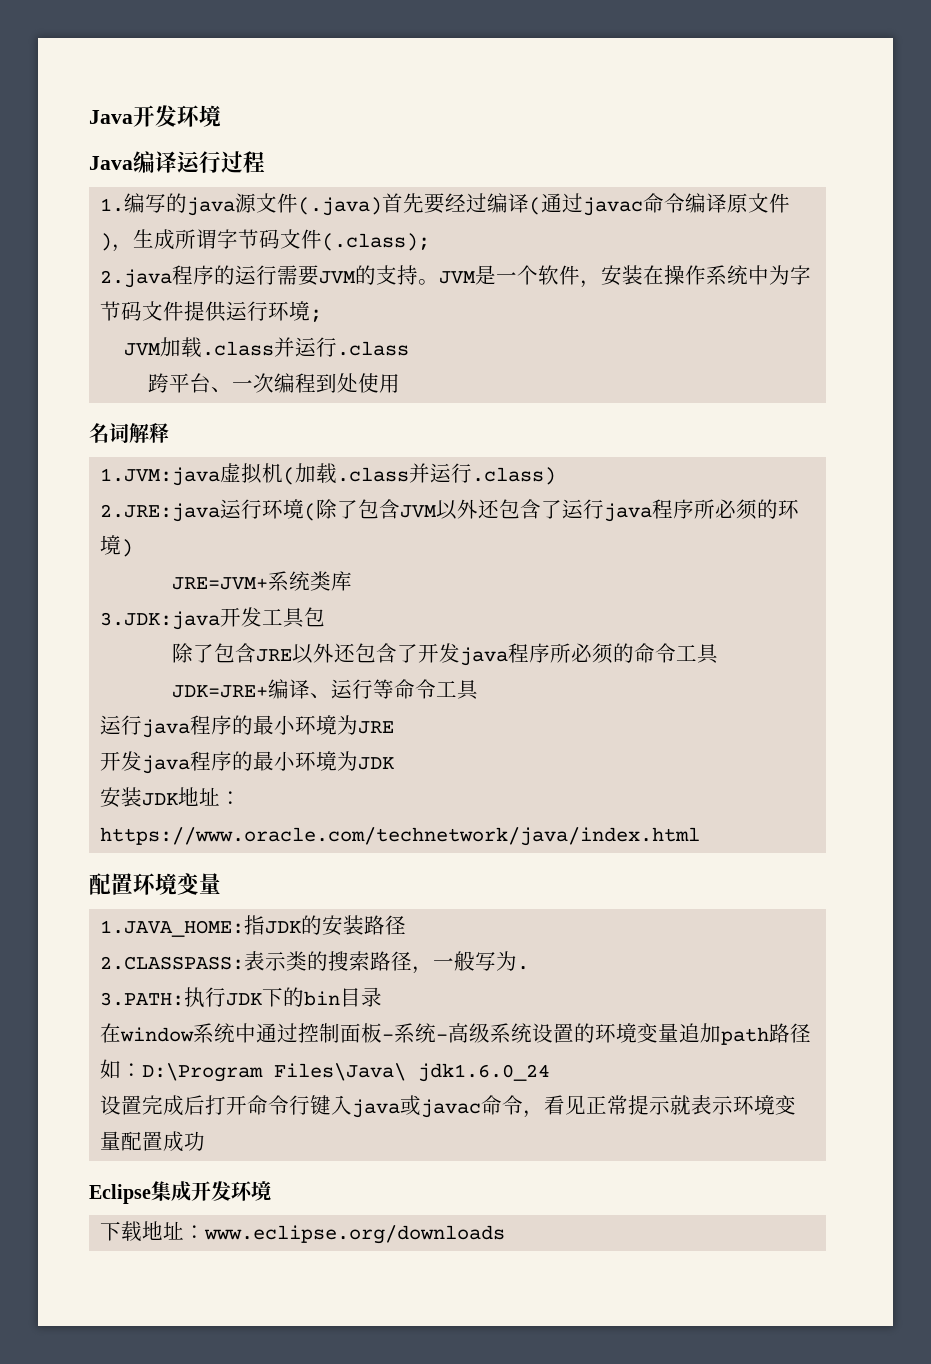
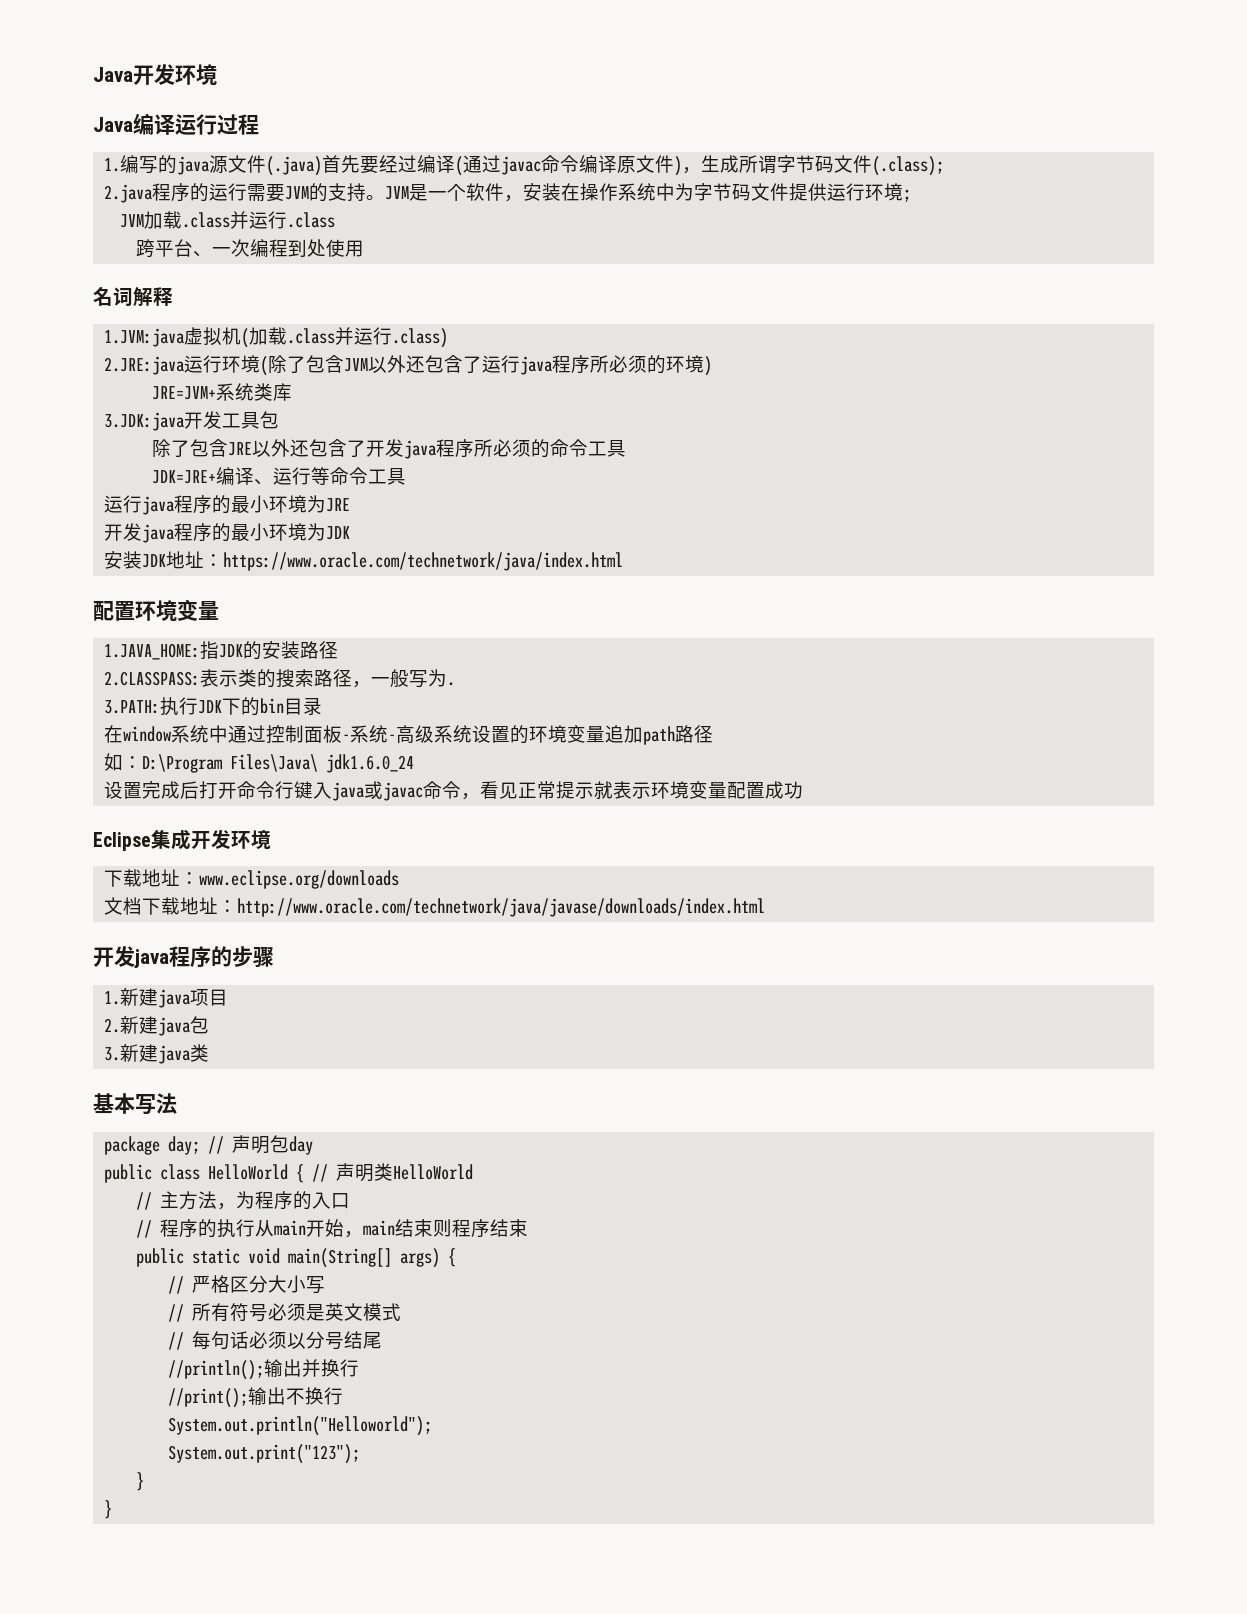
(506, 1234) none -> [103,897,765,917] [93,946,274,968] [103,988,228,1008] [103,1016,209,1036] [103,1044,209,1064] [93,1093,177,1115] [103,1135,313,1155] [103,1163,473,1183] [135,1191,350,1210] [135,1219,528,1238] [135,1248,456,1268] [167,1275,325,1294] [167,1303,401,1322] [167,1331,382,1350] [167,1359,359,1380] [167,1387,343,1408] [167,1416,432,1436] [167,1444,360,1464] [135,1472,144,1491] [103,1500,112,1519] // 文档下载地址：http://www.oracle.com/technetwork/java/javase/downloads/index.html // 开发java程序的步骤 // 1.新建java项目 // 2.新建java包 // 3.新建java类 // 基本写法 // package day; // 声明包day // public class HelloWorld { // 声明类HelloWorld // // 主方法，为程序的入口 // // 程序的执行从main开始，main结束则程序结束 // public static void main(String[] args) { // // 严格区分大小写 // // 所有符号必须是英文模式 // // 每句话必须以分号结尾 // //println();输出并换行 // //print();输出不换行 // System.out.println("Helloworld"); // System.out.print("123"); // } // }

